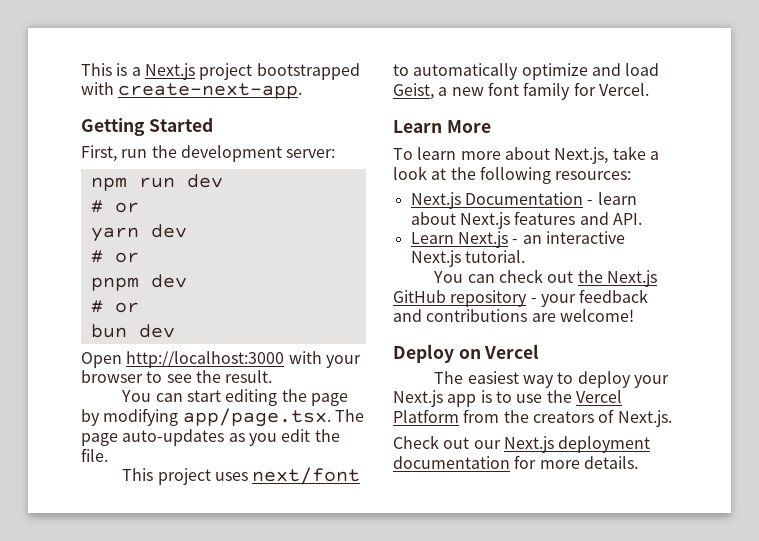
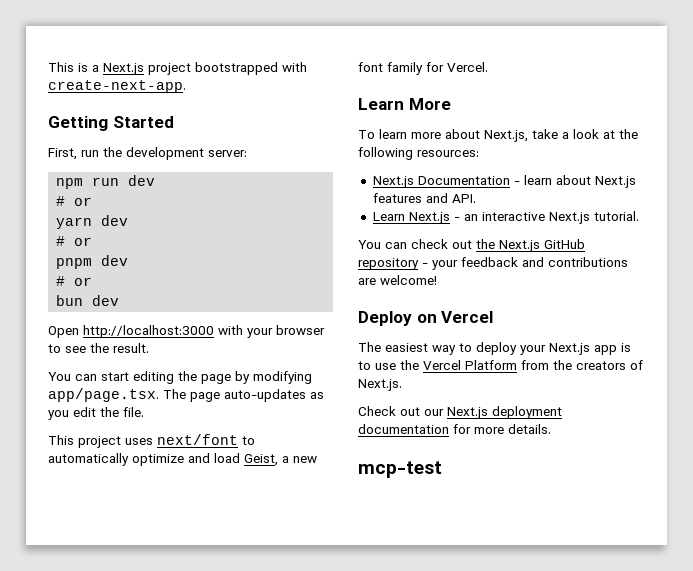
(638, 462) none -> [358,461,442,478] // mcp-test

